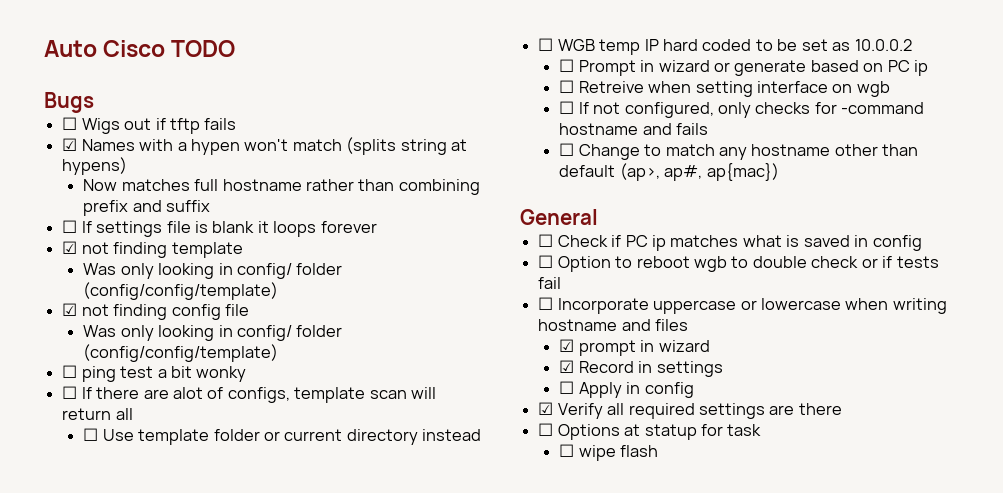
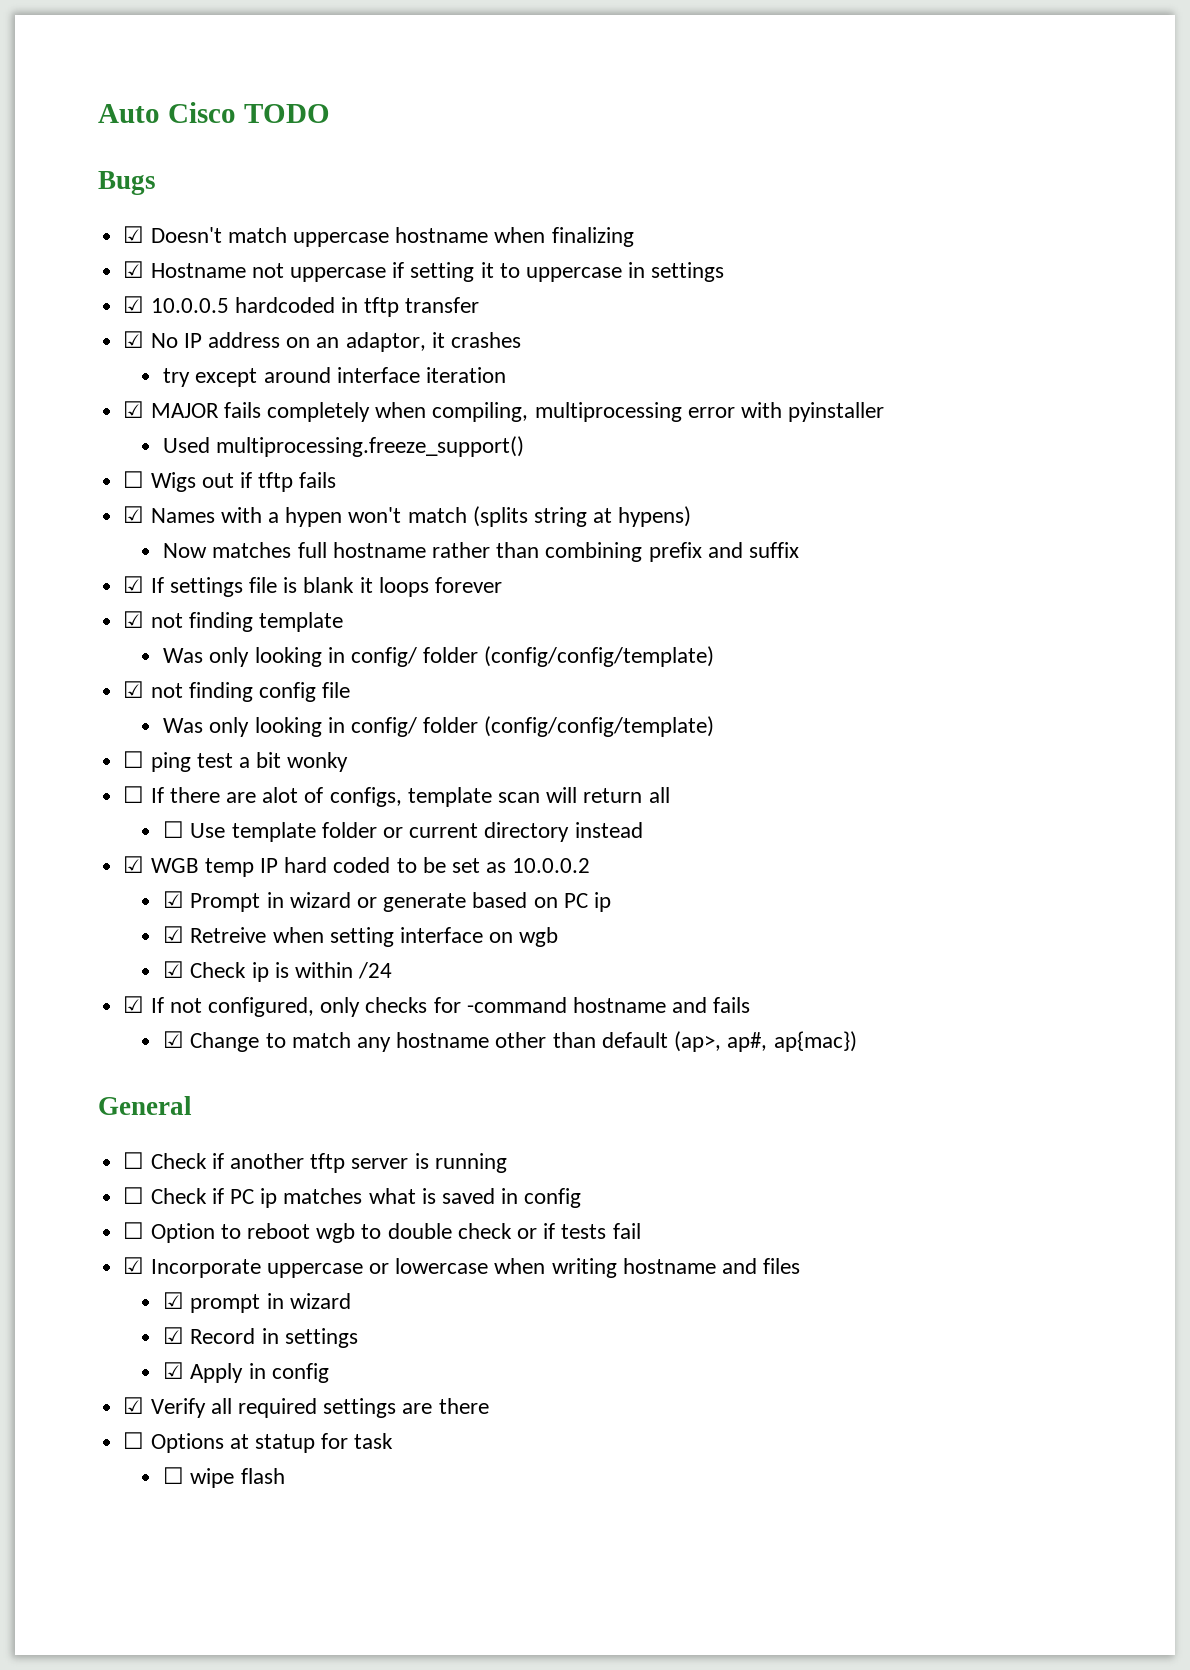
(94, 102) none -> [123,226,634,247] [123,261,725,282] [123,296,480,317] [123,331,521,352] [163,367,507,387] [123,401,885,422] [163,436,525,457] // ☑ Doesn't match uppercase hostname when finalizing // ☑ Hostname not uppercase if setting it to uppercase in settings // ☑ 10.0.0.5 hardcoded in tftp transfer // ☑ No IP address on an adaptor, it crashes // try except around interface iteration // ☑ MAJOR fails completely when compiling, multiprocessing error with pyinstaller // Used multiprocessing.freeze_support()
[62,220,78,233] ☐ -> [123,576,145,593] ☑
[538,38,554,51] ☐ -> [123,856,145,873] ☑
[559,59,575,72] ☐ -> [163,891,185,908] ☑
[559,80,575,93] ☐ -> [163,926,185,943] ☑
[559,101,575,114] ☐ -> [163,961,393,982] [123,996,145,1013] ☑ Check ip is within /24 // ☑
[559,143,575,156] ☐ -> [163,1031,185,1048] ☑
(598, 217) none -> [123,1152,507,1173] // ☐ Check if another tftp server is running
[538,297,554,310] ☐ -> [123,1257,145,1274] ☑
[559,381,575,394] ☐ -> [163,1362,185,1379] ☑

